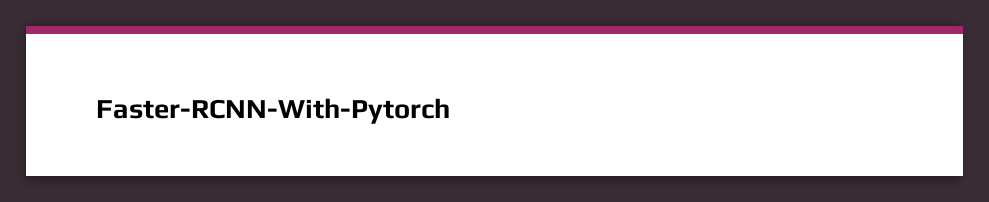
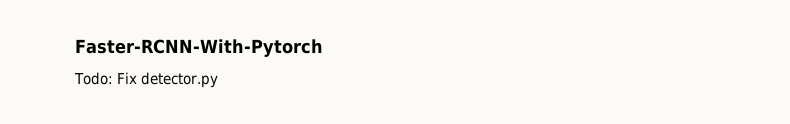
(450, 111) none -> [74,72,219,88] // Todo: Fix detector.py

